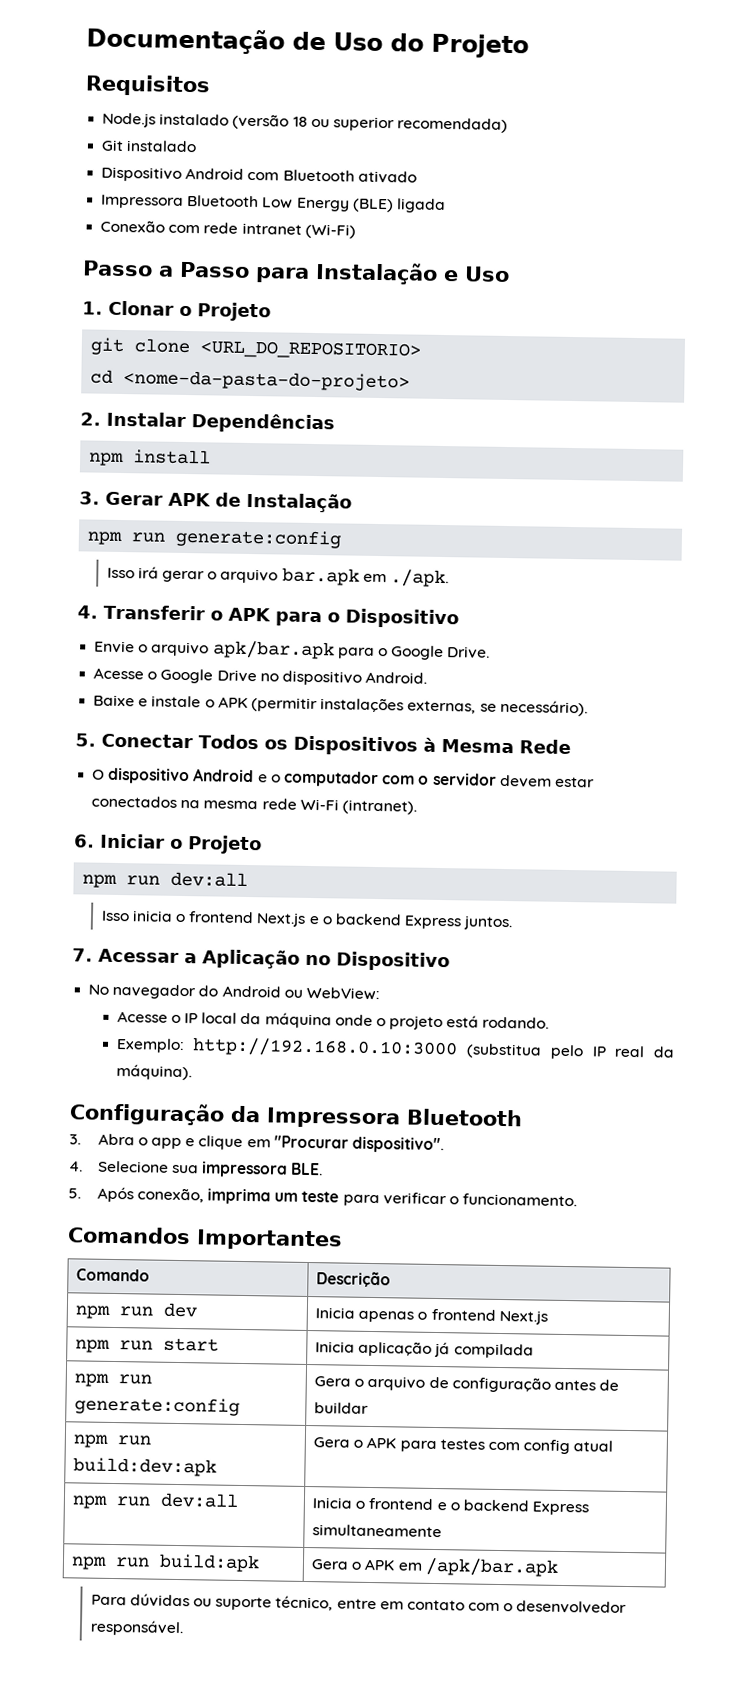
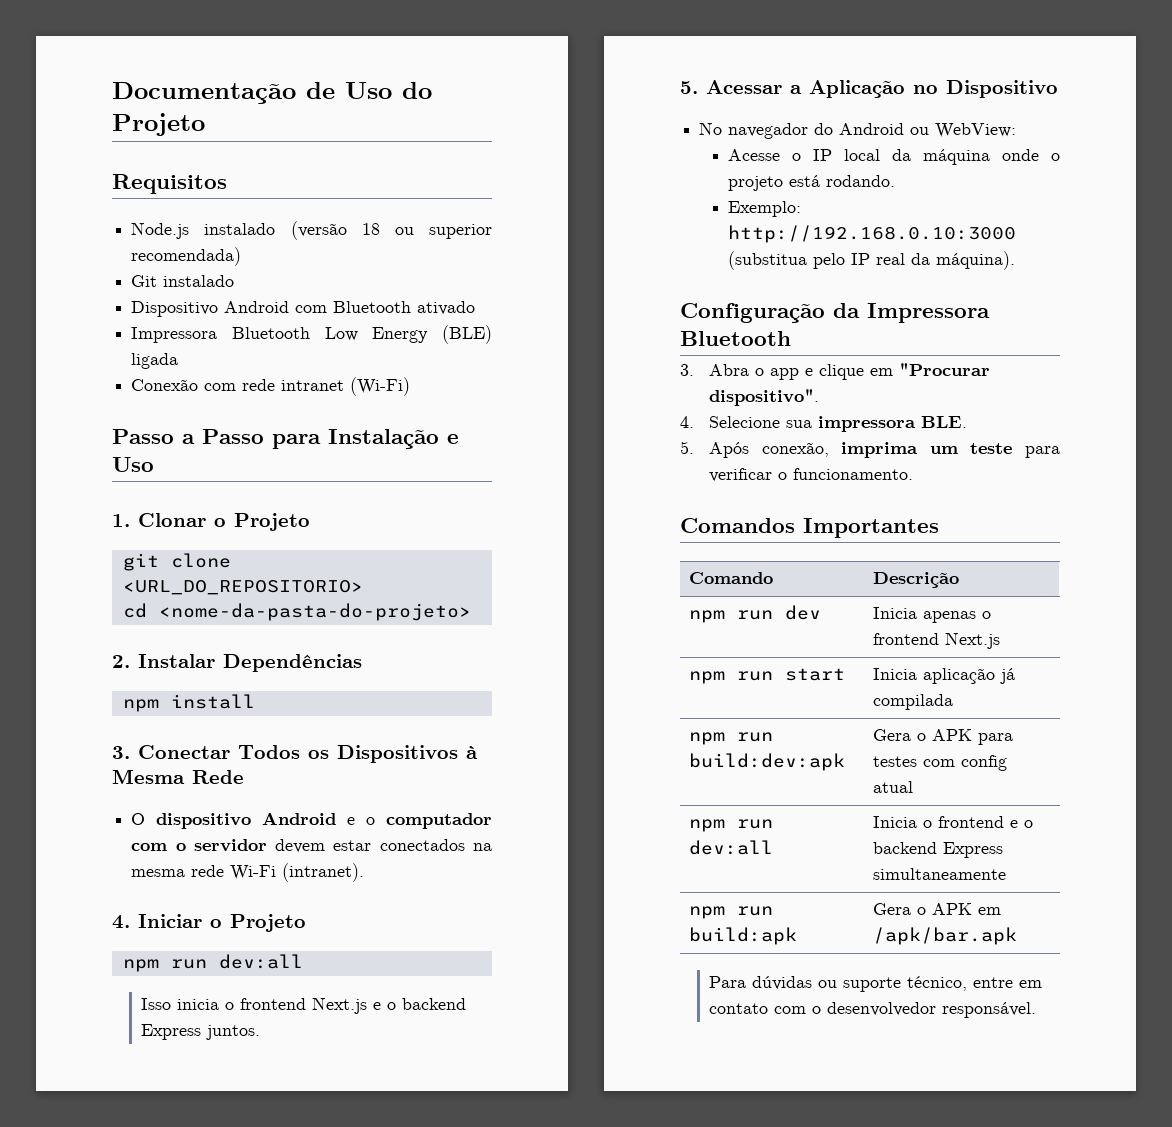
[105,491,352,513] [87,528,343,549] [106,566,449,588] [77,604,459,629] [94,640,491,661] [93,667,428,686] [93,694,588,717] [75,733,96,747] Gerar APK de Instalação // npm run generate:config // Isso irá gerar o arquivo bar.apk em ./apk. // 4. Transferir o APK para o Dispositivo // Envie o arquivo apk/bar.apk para o Google Drive. // Acesse o Google Drive no dispositivo Android. // Baixe e instale o APK (permitir instalações externas, se necessário). // 5. -> (130, 752) none
[74,834,95,848] 6. -> [112,915,130,929] 4.
[72,948,93,962] 7. -> [680,81,698,94] 5.
[73,1373,152,1387] [73,1396,240,1416] [313,1375,620,1393] [313,1402,369,1414] // npm run generate:config | Gera o arquivo de configuração antes de buildar -> (954, 702) none

